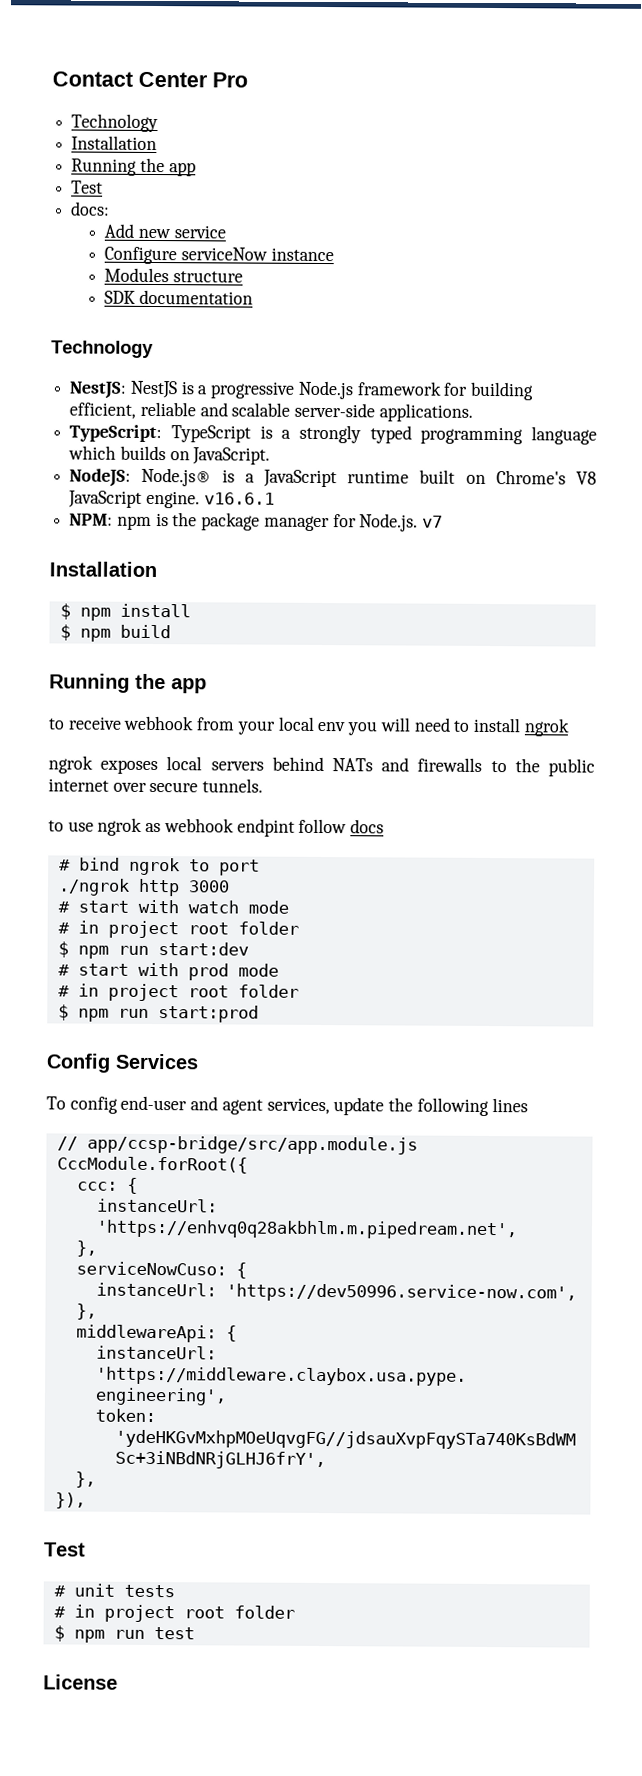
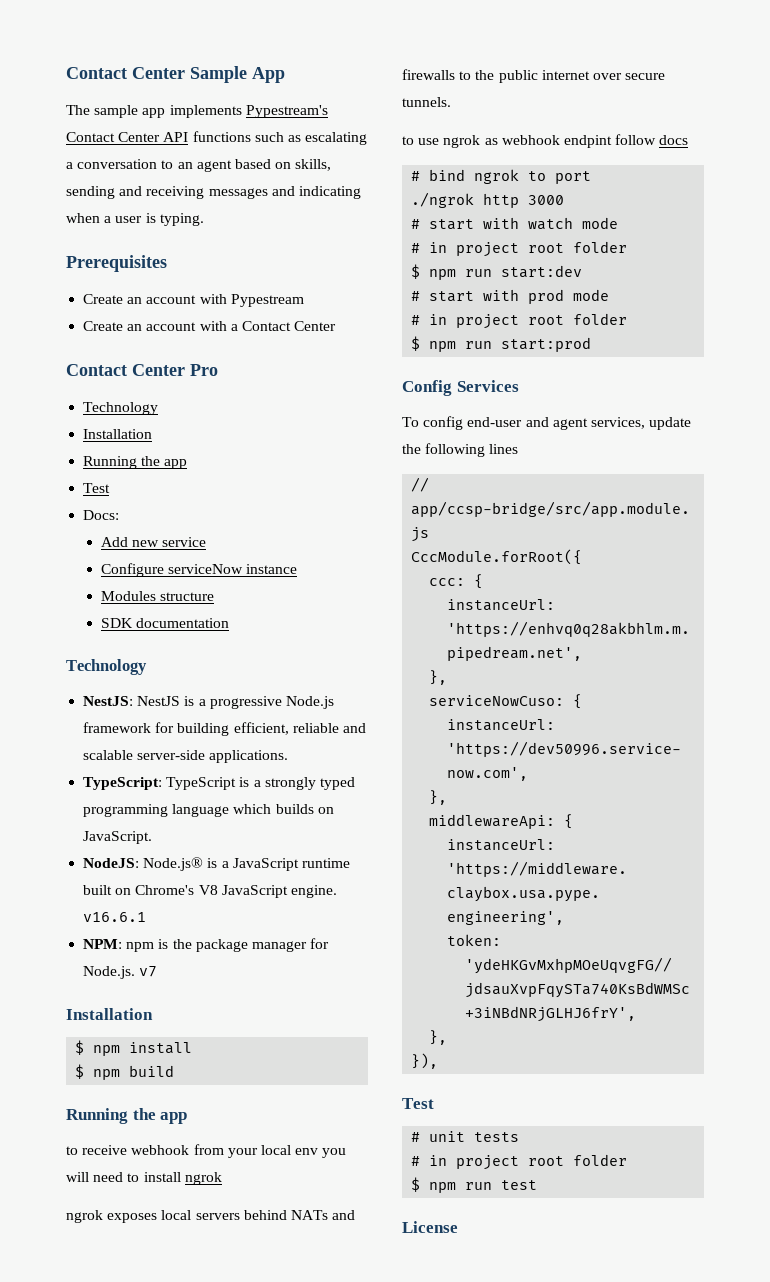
[52,71,208,88] Contact Center -> [66,66,285,83] [66,105,328,118] [66,131,368,145] [66,159,332,172] [66,186,361,199] [66,213,204,226] [66,255,167,272] [83,294,304,307] [83,321,337,331] [66,364,185,376] Contact Center Sample App // The sample app implements Pypestream's Contact Center API functions such as escalating a conversation to an agent based on skills, sending and receiving messages and indicating when a user is typing. // Prerequisites // Create an account with Pypestream // Create an account with a Contact Center // Contact Center
[70,201,111,216] docs: -> [83,510,120,520] Docs:

